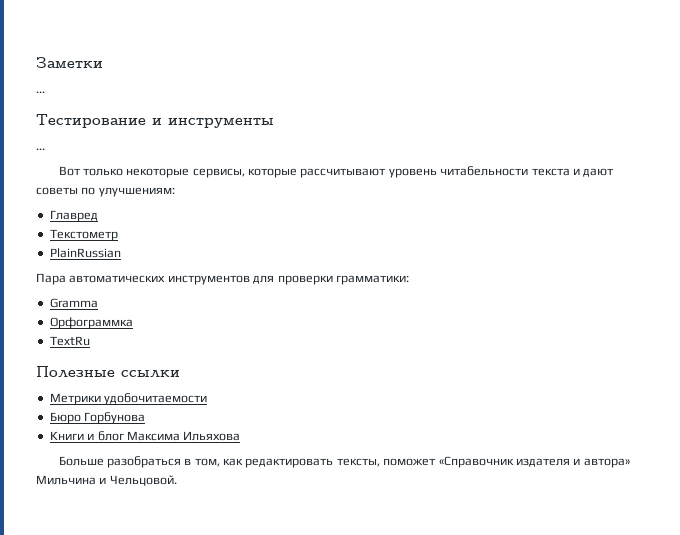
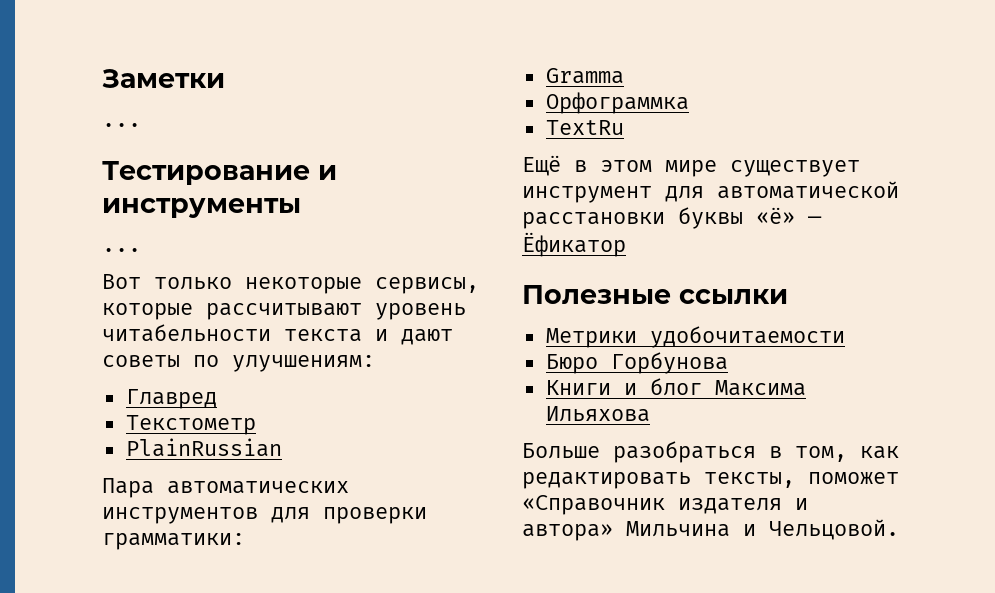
(90, 341) none -> [522,155,860,177] [522,181,899,203] [522,207,822,229] [522,232,626,257] // Ещё в этом мире существует инcтрумент для автоматической расстановки буквы «ё» — Ёфикатор

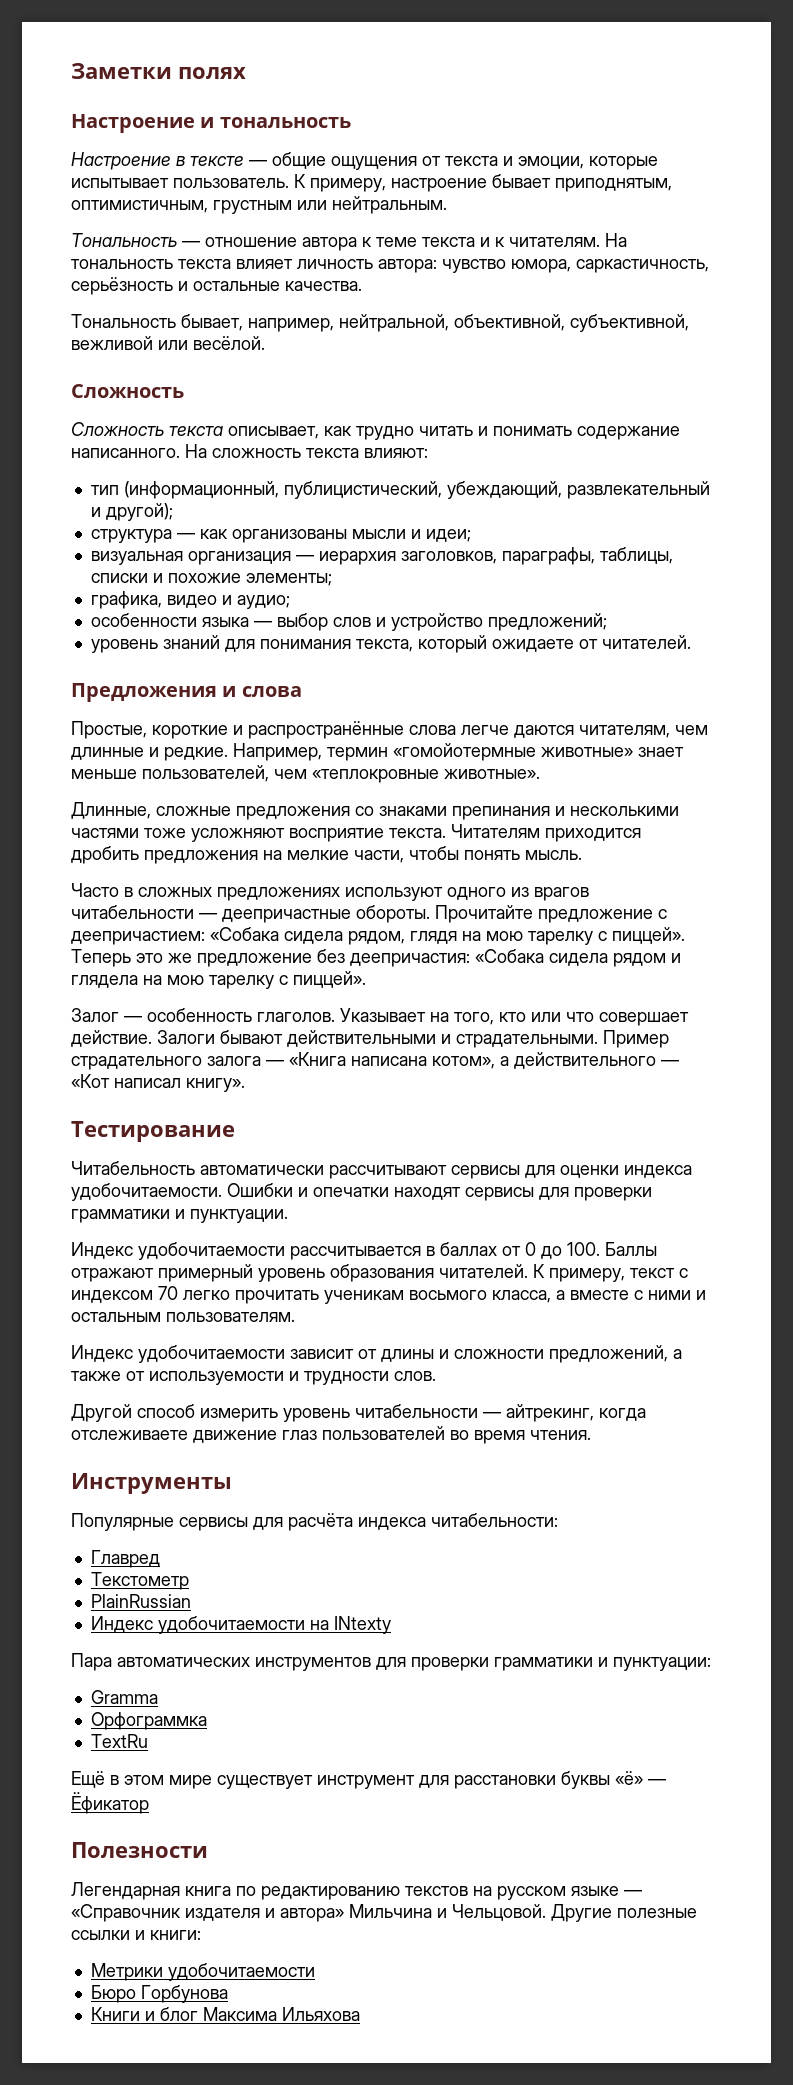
[102,123,141,127] [102,161,337,185] [102,198,301,218] [102,248,141,252] [102,274,479,294] [102,303,466,320] [102,324,453,345] [102,355,375,372] // ... // Тестирование и инструменты // ... // Вот только некоторые сервисы, которые рассчитывают уровень читабельности текста и дают советы по улучшениям: -> [178,67,246,79] [71,114,351,133] [71,152,658,170] [71,174,672,192] [71,196,447,214] [71,233,627,251] [71,259,709,273] [71,277,362,295] [71,314,689,332] [71,336,265,350] [71,384,184,398] [71,422,680,440] [71,444,428,458] [90,481,710,499] [90,503,173,521] [90,529,471,543] [90,547,673,565] [90,573,332,586] [90,591,290,609] [90,613,607,631] [90,635,691,653] [71,683,302,702] [71,721,708,739] [71,743,684,761] [71,765,540,783] [71,802,679,820] [71,824,641,842] [71,846,582,864] [71,883,589,901] [71,905,667,923] [71,927,685,945] [71,949,681,967] [71,971,366,989] [71,1008,689,1026] [71,1030,669,1048] [71,1052,679,1070] [71,1074,245,1092] [71,1121,235,1142] [71,1161,692,1179] [71,1183,652,1201] [71,1209,288,1223] [71,1242,657,1260] [71,1264,688,1282] [71,1286,706,1304] [71,1312,295,1322] [71,1345,682,1363] [71,1371,436,1385] [71,1404,646,1422] [71,1426,591,1444] [71,1473,232,1494] [71,1513,558,1531] полях // Настроение и тональность // Настроение в тексте — общие ощущения от текста и эмоции, которые испытывает пользователь. К примеру, настроение бывает приподнятым, оптимистичным, грустным или нейтральным. // Тональность — отношение автора к теме текста и к читателям. На тональность текста влияет личность автора: чувство юмора, саркастичность, серьёзность и остальные качества. // Тональность бывает, например, нейтральной, объективной, субъективной, вежливой или весёлой. // Сложность // Сложность текста описывает, как трудно читать и понимать содержание написанного. На сложность текста влияют: // тип (информационный, публицистический, убеждающий, развлекательный и другой); // структура — как организованы мысли и идеи; // визуальная организация — иерархия заголовков, параграфы, таблицы, списки и похожие элементы; // графика, видео и аудио; // особенности языка — выбор слов и устройство предложений; // уровень знаний для понимания текста, который ожидаете от читателей. // Предложения и слова // Простые, короткие и распространённые слова легче даются читателям, чем длинные и редкие. Например, термин «гомойотермные животные» знает меньше пользователей, чем «теплокровные животные». // Длинные, сложные предложения со знаками препинания и несколькими частями тоже усложняют восприятие текста. Читателям приходится дробить предложения на мелкие части, чтобы понять мысль. // Часто в сложных предложениях используют одного из врагов читабельности — деепричастные обороты. Прочитайте предложение с деепричастием: «Собака сидела рядом, глядя на мою тарелку с пиццей». Теперь это же предложение без деепричастия: «Собака сидела рядом и глядела на мою тарелку с пиццей». // Залог — особенность глаголов. Указывает на того, кто или что совершает действие. Залоги бывают действительными и страдательными. Пример страдательного залога — «Книга написана котом», а действительного — «Кот написал книгу». // Тестирование // Читабельность автоматически рассчитывают сервисы для оценки индекса удобочитаемости. Ошибки и опечатки находят сервисы для проверки грамматики и пунктуации. // Индекс удобочитаемости рассчитывается в баллах от 0 до 100. Баллы отражают примерный уровень образования читателей. К примеру, текст с индексом 70 легко прочитать ученикам восьмого класса, а вместе с ними и остальным пользователям. // Индекс удобочитаемости зависит от длины и сложности предложений, а также от используемости и трудности слов. // Другой способ измерить уровень читабельности — айтрекинг, когда отслеживаете движение глаз пользователей во время чтения. // Инструменты // Популярные сервисы для расчёта индекса читабельности:
(282, 447) none -> [90,1616,391,1634] // Индекс удобочитаемости на INtexty
[102,533,245,550] грамматики: -> [494,1657,711,1671] грамматики и пунктуации:
[717,181,899,199] автоматической -> (449, 1781) none
[522,285,671,304] Полезные -> [71,1842,208,1858] [71,1882,642,1900] [71,1904,697,1922] Полезности // Легендарная книга по редактированию текстов на русском языке — «Справочник издателя и автора» Мильчина и Чельцовой. Другие полезные
(788, 296) none -> [135,1930,201,1940] и книги:
[522,441,899,463] [522,472,899,489] [522,495,808,515] [522,519,899,541] // Больше разобраться в том, как редактировать тексты, поможет «Справочник издателя и автора» Мильчина и Чельцовой. -> (360, 2014) none

